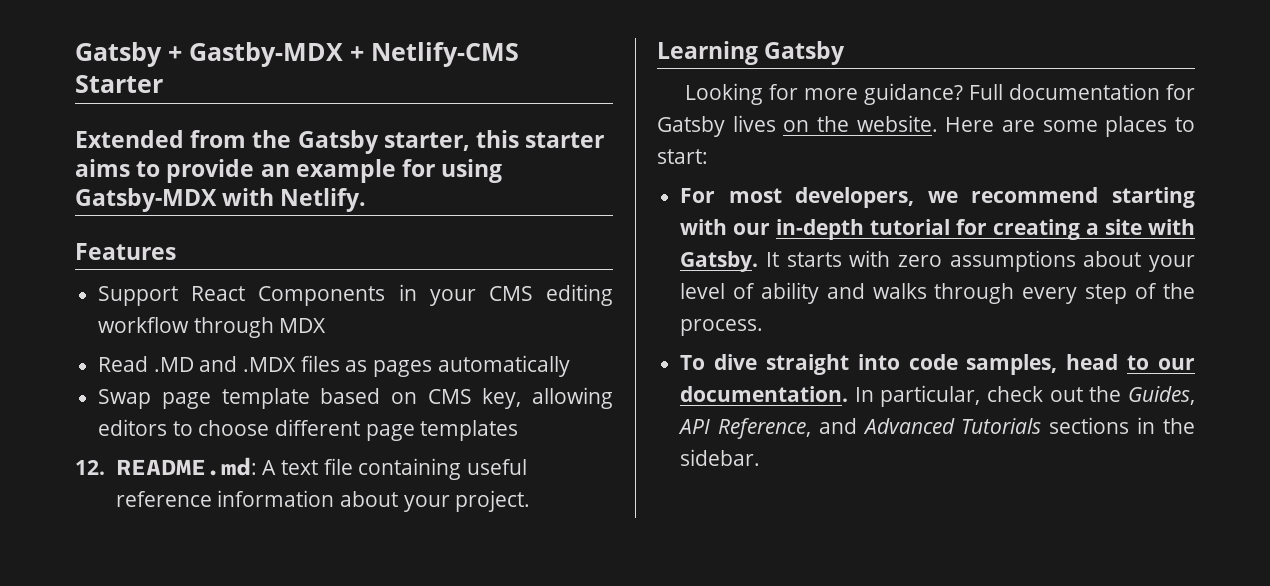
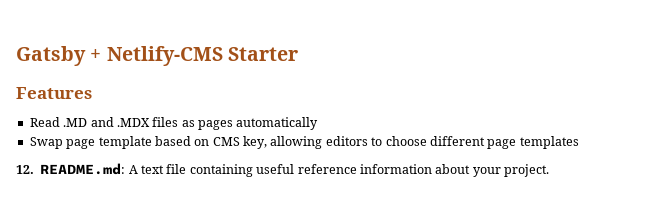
[189,42,364,67] Gastby-MDX + -> (102, 55) none
[75,130,605,154] [75,159,503,183] [75,188,367,212] [75,243,176,260] [98,284,613,306] [98,317,327,338] Extended from the Gatsby starter, this starter aims to provide an example for using Gatsby-MDX with Netlify. // Features // Support React Components in your CMS editing workflow through MDX -> [16,87,92,99] Features
[657,41,846,65] [685,83,1195,105] [657,115,1195,137] [657,149,708,164] [680,187,1195,208] [680,219,1195,240] [680,250,1195,272] [680,282,1195,304] [680,319,764,336] [680,354,1195,375] [680,385,1195,407] [678,417,1195,439] [680,449,761,466] // Learning Gatsby // Looking for more guidance? Full documentation for Gatsby lives on the website. Here are some places to start: // For most developers, we recommend starting with our in-depth tutorial for creating a site with Gatsby. It starts with zero assumptions about your level of ability and walks through every step of the process. // To dive straight into code samples, head to our documentation. In particular, check out the Guides, API Reference, and Advanced Tutorials sections in the sidebar. -> (549, 170) none

